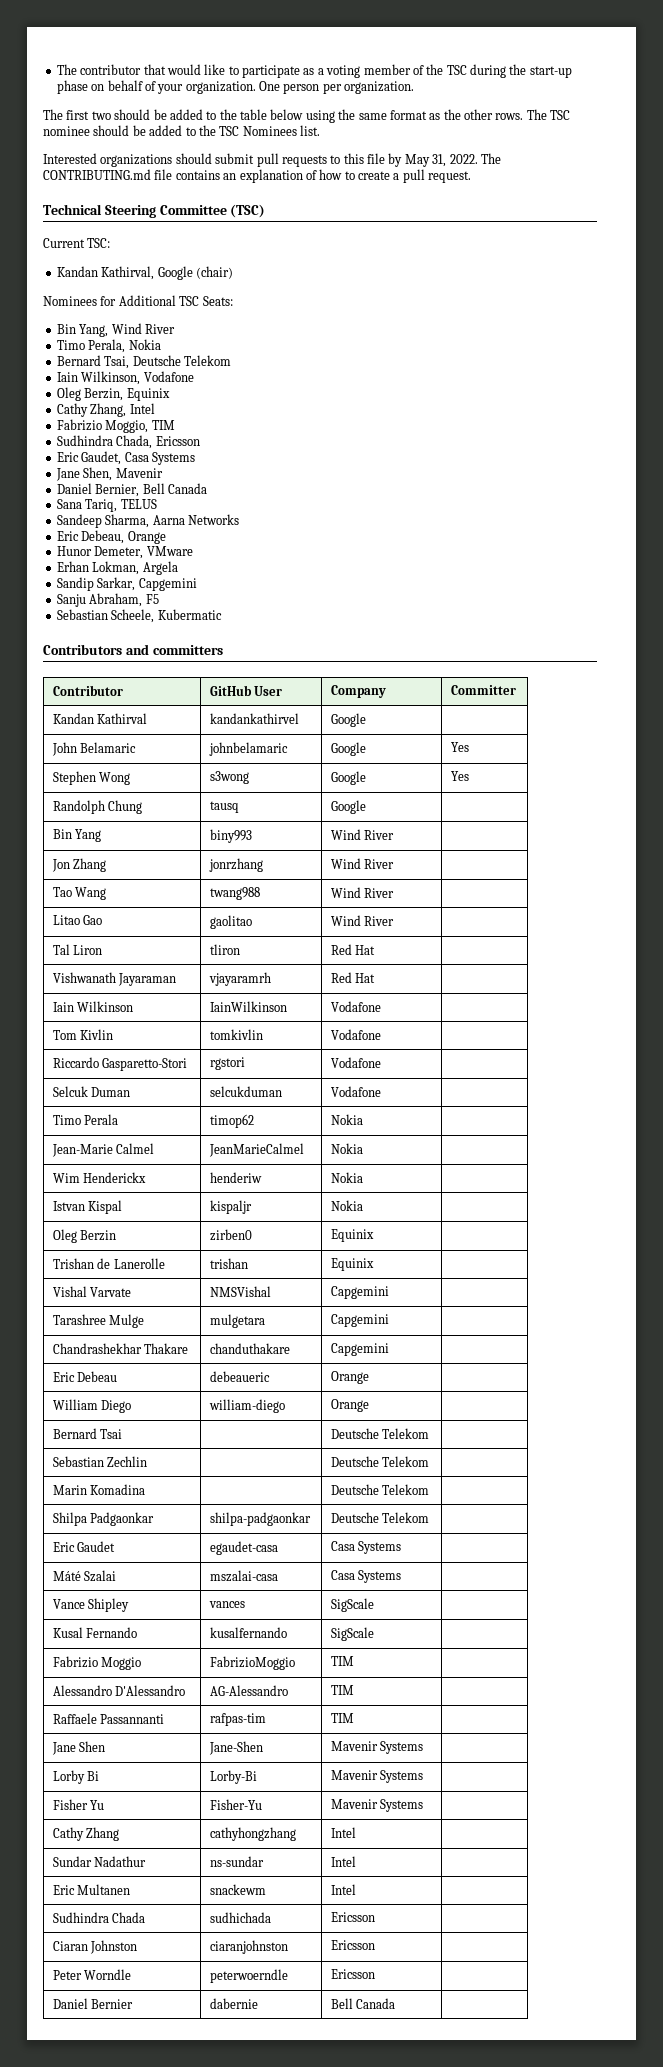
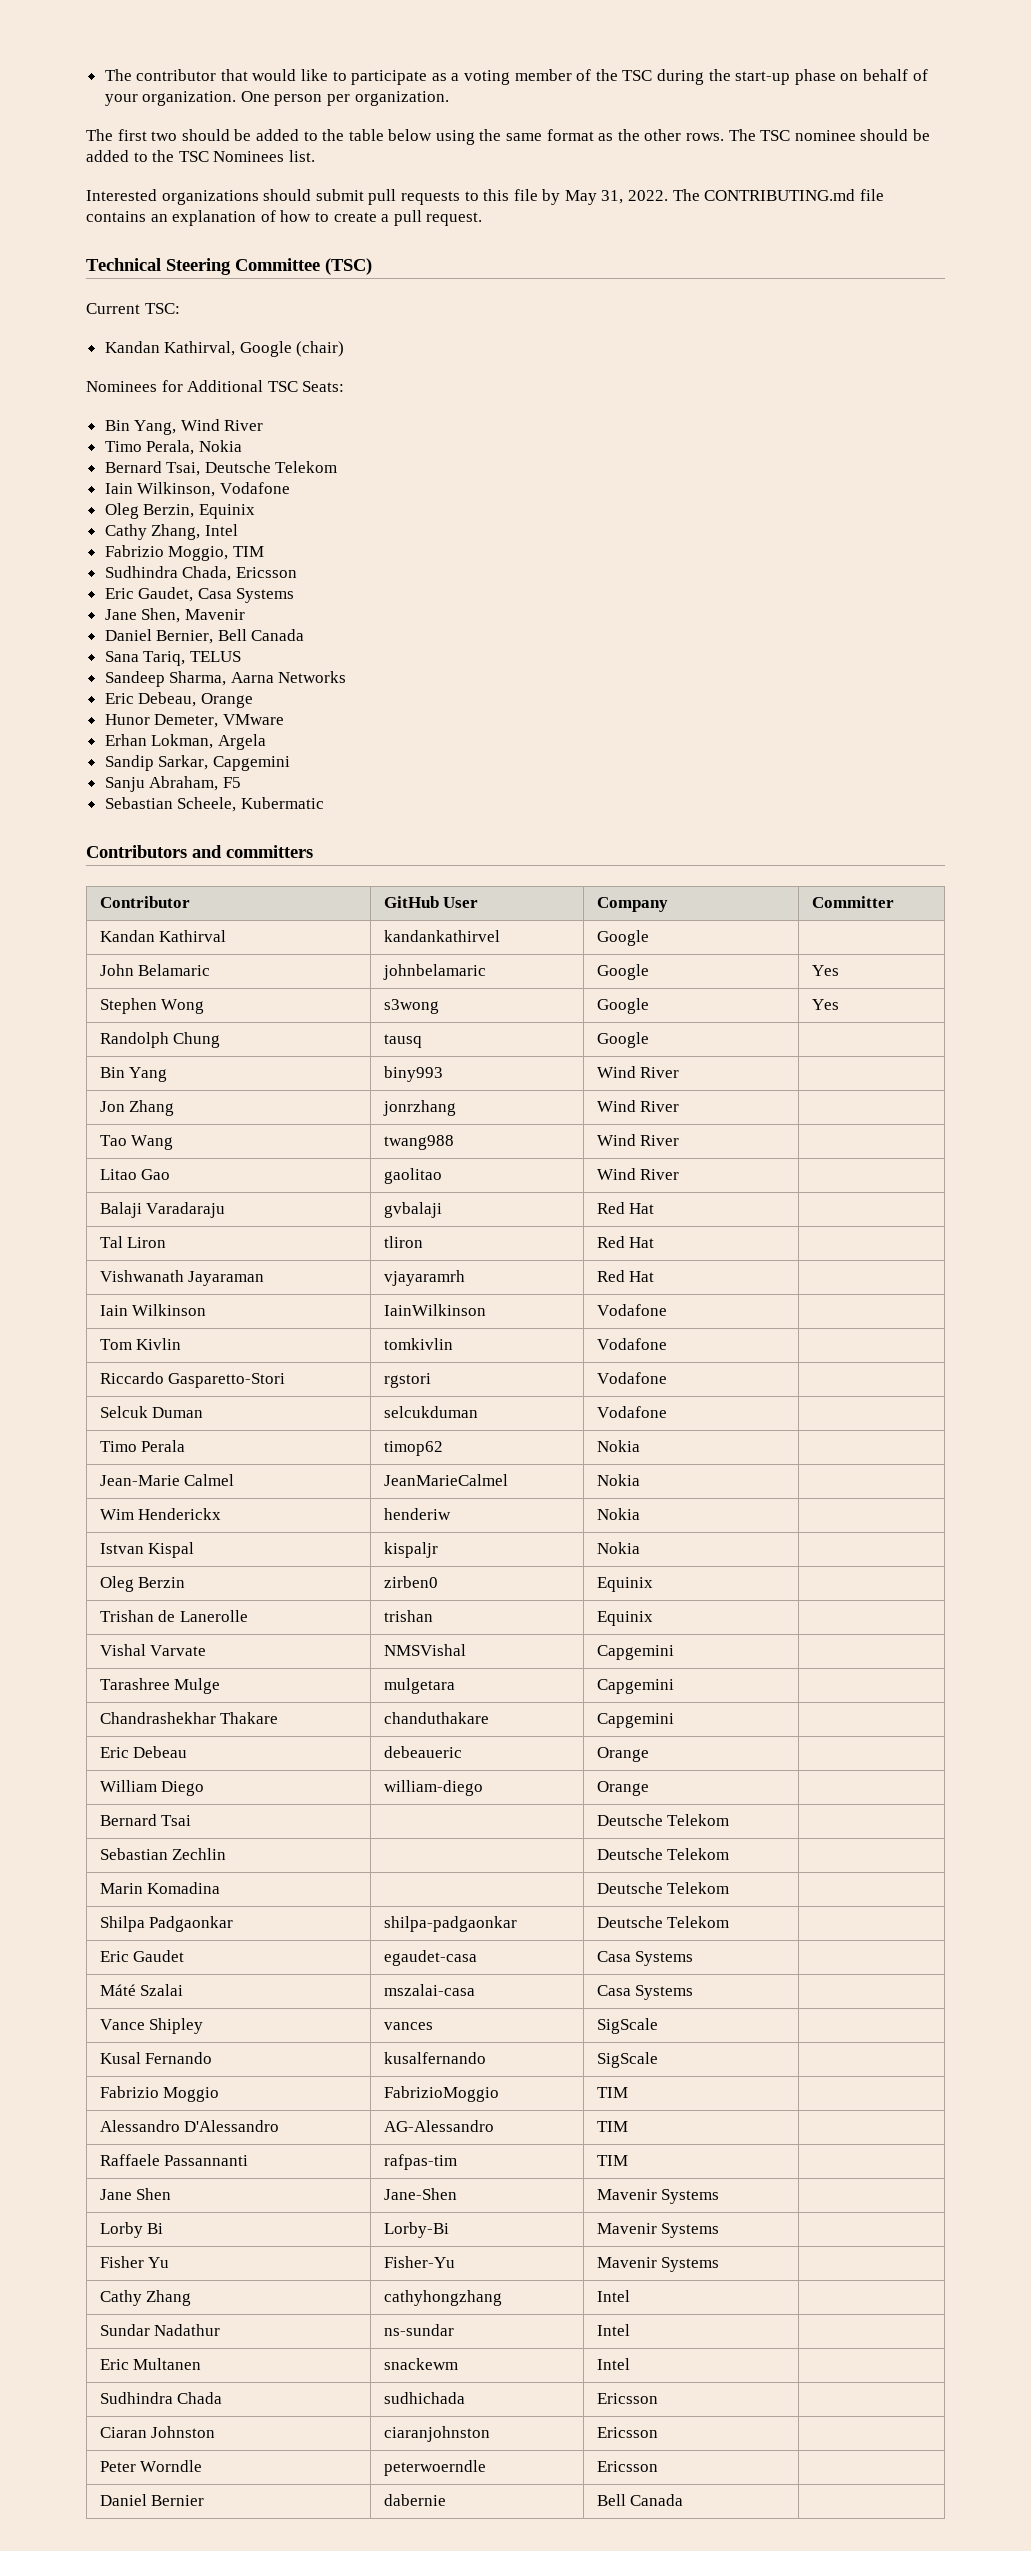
(395, 921) none -> [99,1202,226,1218] [383,1202,442,1218] [596,1202,655,1214] // Balaji Varadaraju | gvbalaji | Red Hat |

